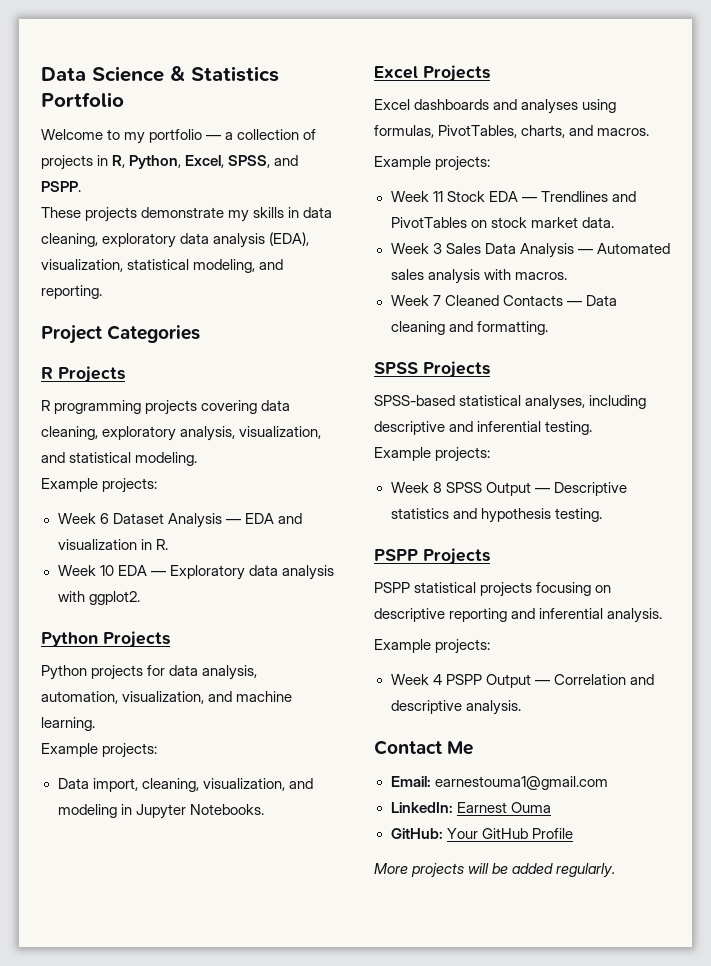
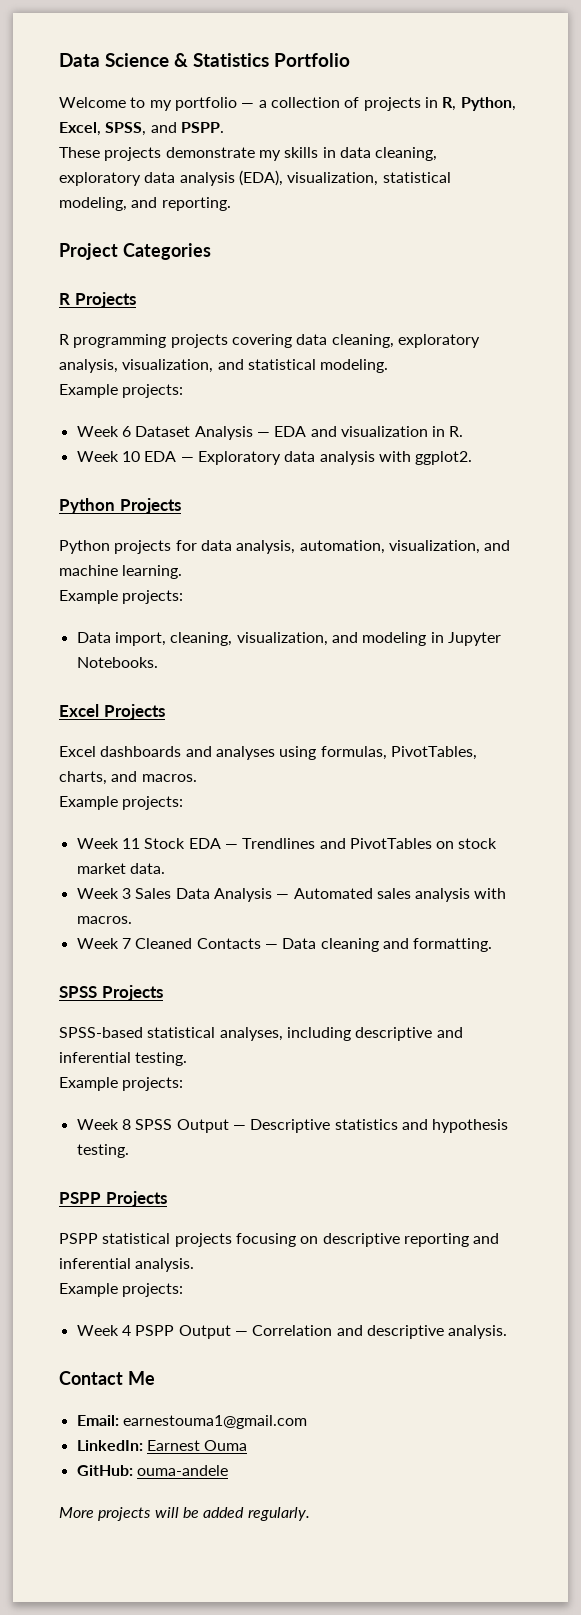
[446,828,573,839] Your GitHub Profile -> [136,1465,228,1476] ouma-andele

